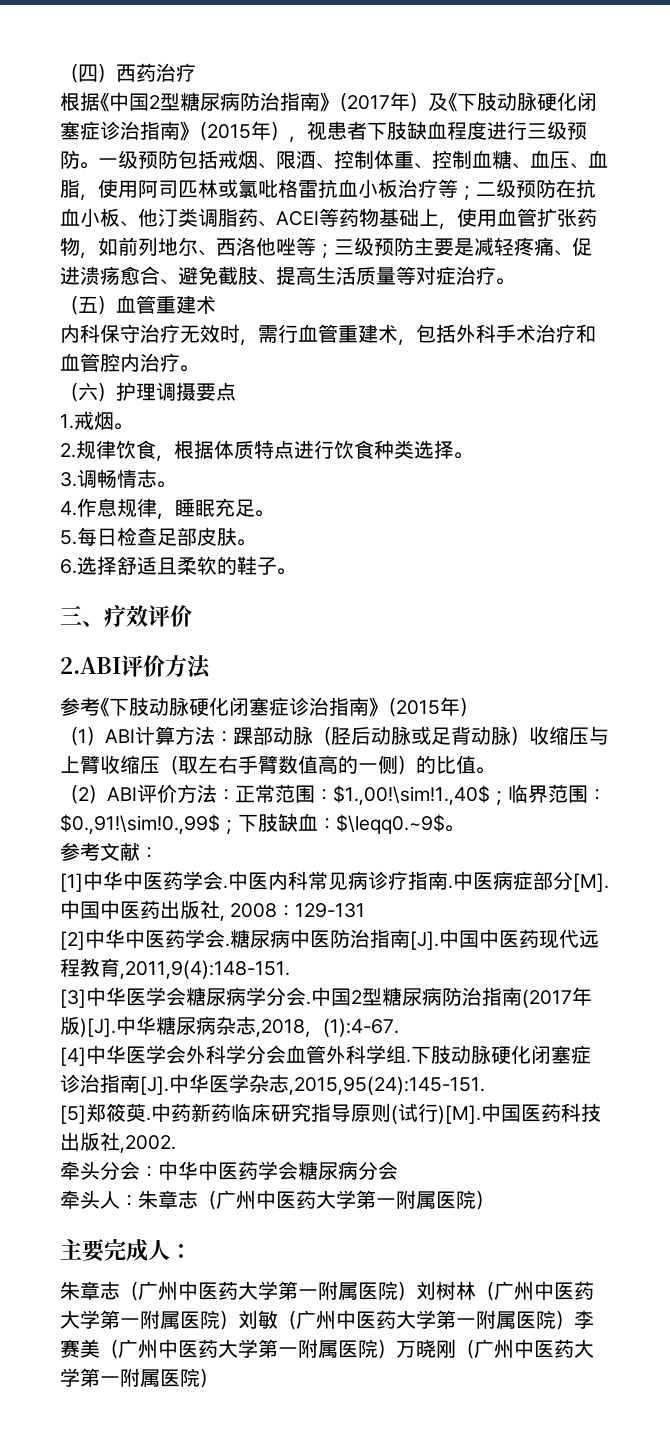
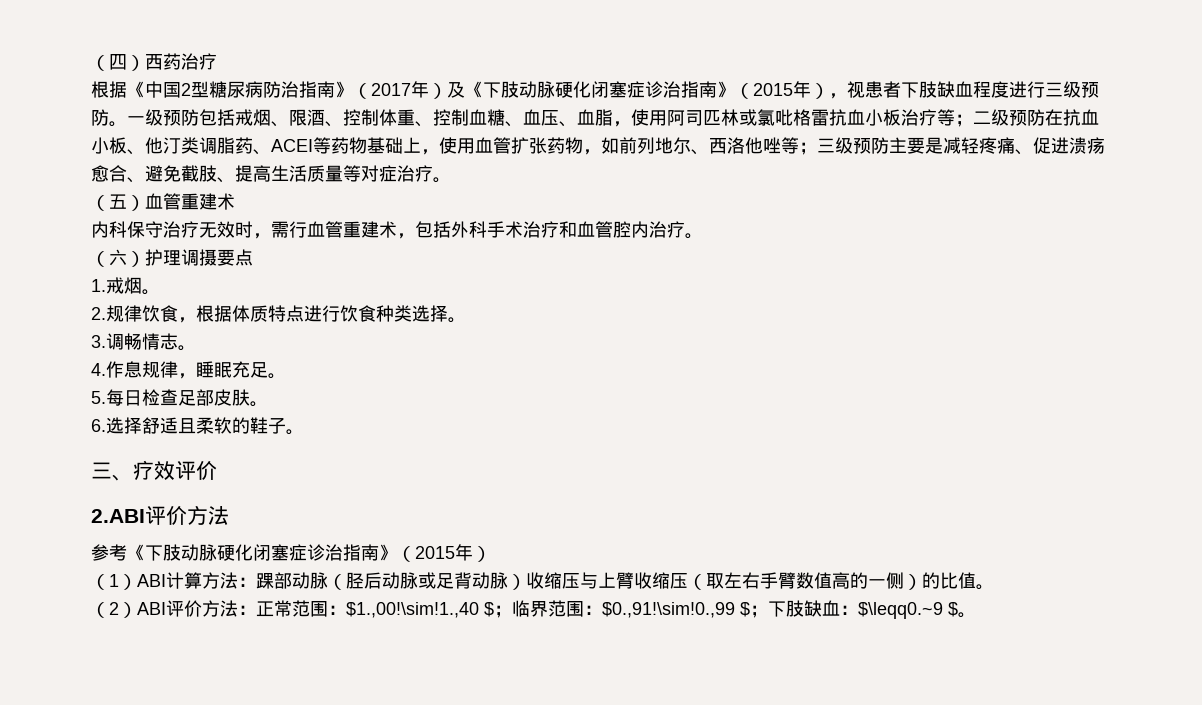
[333,785,490,805] $1.,00!\sim!1.,40$ -> [346,602,494,618] $1.,00!\sim!1.,40 $
[60,814,220,834] $0.,91!\sim!0.,99$ -> [602,602,750,618] $0.,91!\sim!0.,99 $
[336,814,463,834] [60,842,158,861] [60,871,609,892] [60,900,366,921] [60,929,599,950] [60,958,290,979] [60,987,592,1008] [60,1016,399,1037] [60,1045,591,1066] [60,1074,485,1095] [60,1103,601,1124] [60,1132,176,1153] [60,1161,398,1180] [60,1190,494,1210] [60,1239,192,1262] [60,1281,594,1301] [60,1310,594,1330] [60,1339,594,1359] [60,1368,218,1388] $\leqq0.~9$。 // 参考文献： // [1]中华中医药学会.中医内科常见病诊疗指南.中医病症部分[M].中国中医药出版社, 2008：129-131 // [2]中华中医药学会.糖尿病中医防治指南[J].中国中医药现代远程教育,2011,9(4):148-151. // [3]中华医学会糖尿病学分会.中国2型糖尿病防治指南(2017年版)[J].中华糖尿病杂志,2018，(1):4-67. // [4]中华医学会外科学分会血管外科学组.下肢动脉硬化闭塞症诊治指南[J].中华医学杂志,2015,95(24):145-151. // [5]郑筱萸.中药新药临床研究指导原则(试行)[M].中国医药科技出版社,2002. // 牵头分会：中华中医药学会糖尿病分会 // 牵头人：朱章志（广州中医药大学第一附属医院） // 主要完成人： // 朱章志（广州中医药大学第一附属医院）刘树林（广州中医药大学第一附属医院）刘敏（广州中医药大学第一附属医院）李赛美（广州中医药大学第一附属医院）万晓刚（广州中医药大学第一附属医院） -> [858,602,976,619] $\leqq0.~9 $。

